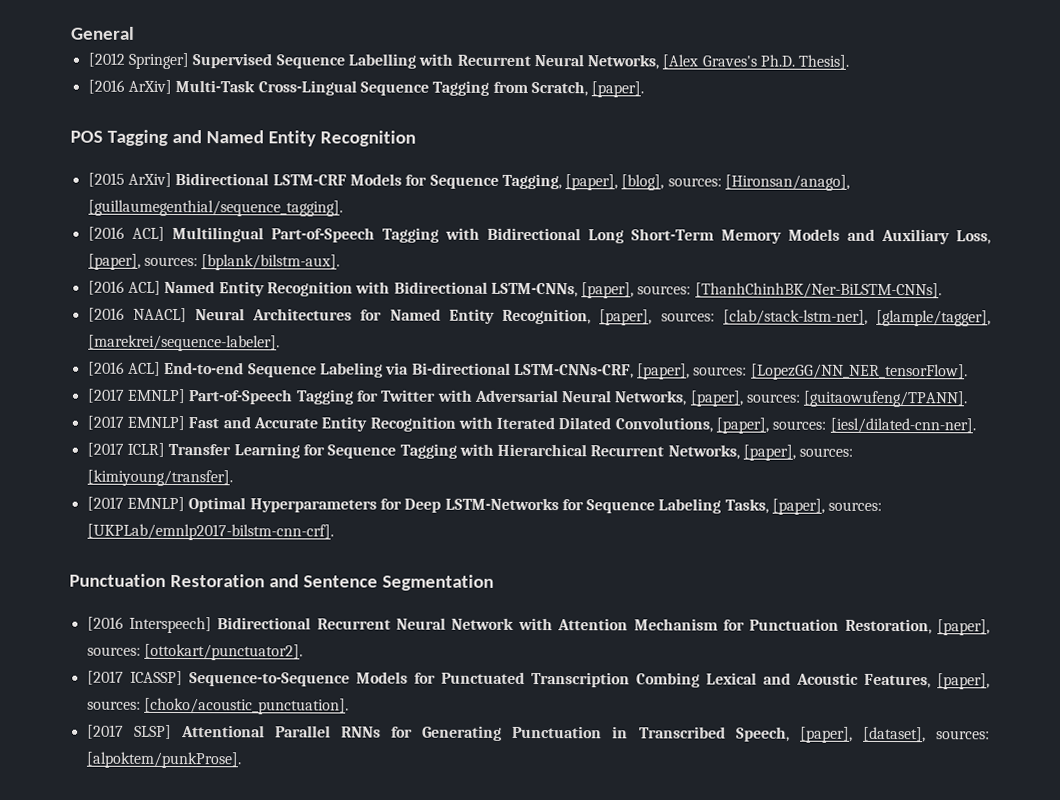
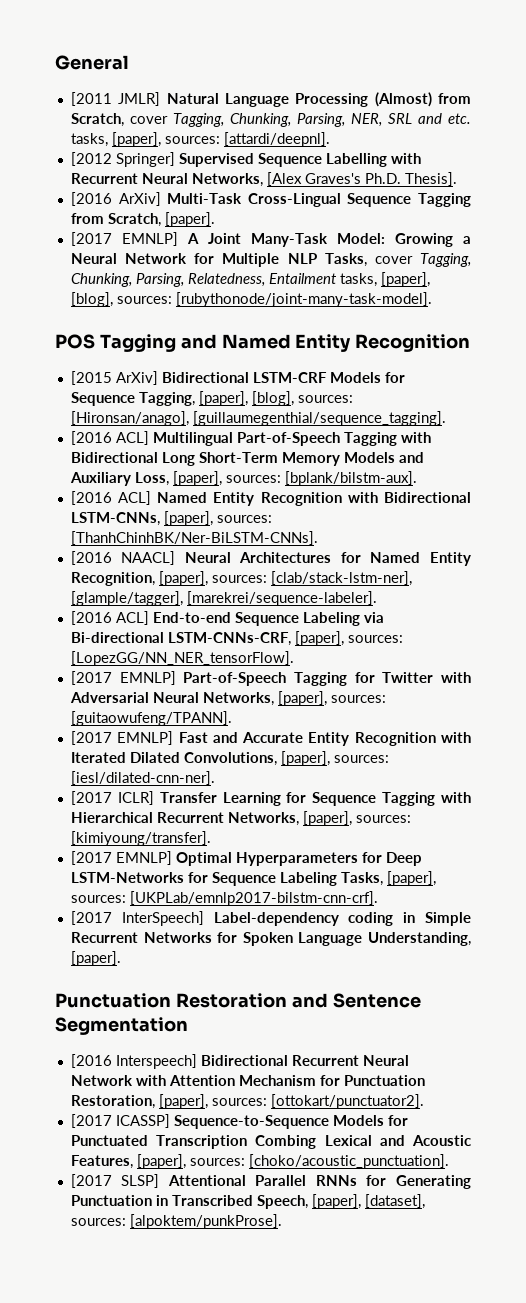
(135, 33) none -> [70,92,471,107] [70,113,472,127] [70,132,330,147] // [2011 JMLR] Natural Language Processing (Almost) from Scratch, cover Tagging, Chunking, Parsing, NER, SRL and etc. tasks, [paper], sources: [attardi/deepnl].
(645, 89) none -> [70,232,472,247] [70,253,471,267] [70,272,430,287] [70,292,432,307] // [2017 EMNLP] A Joint Many-Task Model: Growing a Neural Network for Multiple NLP Tasks, cover Tagging, Chunking, Parsing, Relatedness, Entailment tasks, [paper], [blog], sources: [rubythonode/joint-many-task-model].
(334, 532) none -> [70,911,471,926] [70,932,472,946] [70,951,121,966] // [2017 InterSpeech] Label-dependency coding in Simple Recurrent Networks for Spoken Language Understanding, [paper].

